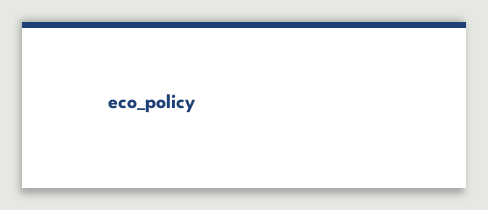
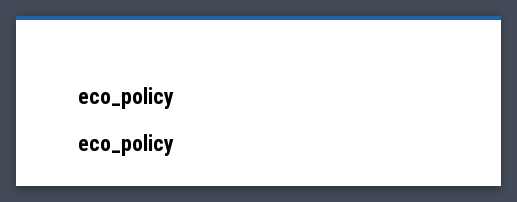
[108,94,196,113] eco_policy -> [78,87,174,109] [78,134,174,156] eco_policy // eco_policy

